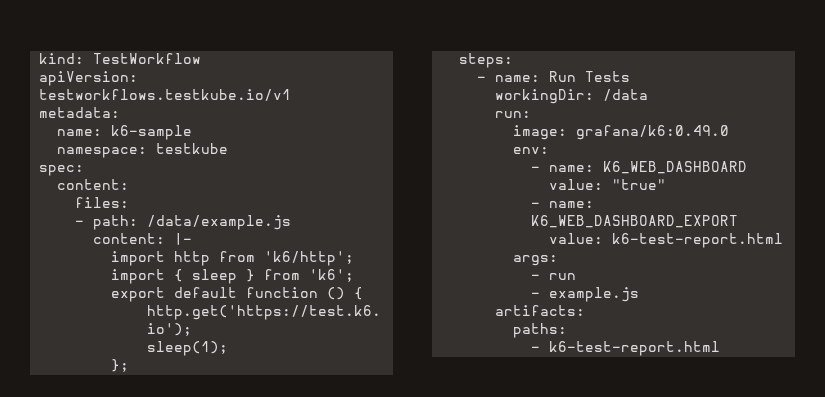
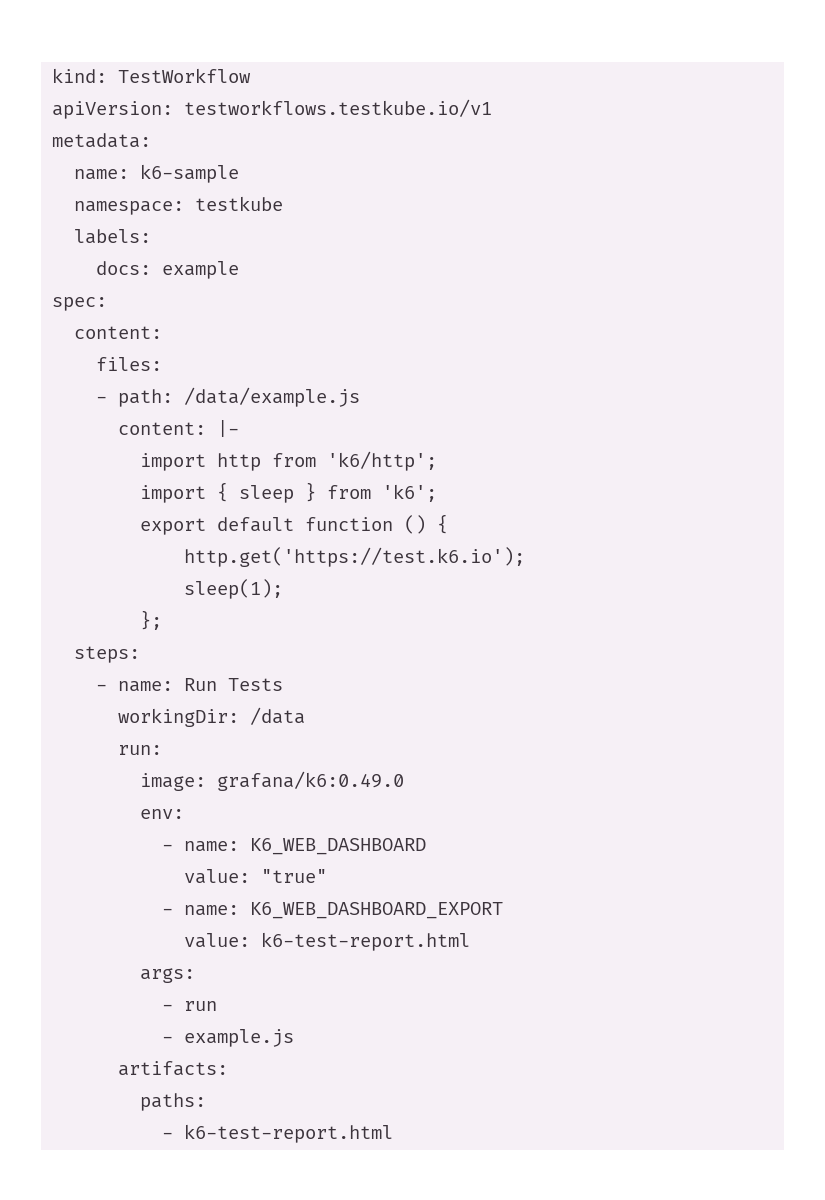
(228, 148) none -> [73,229,151,244] [95,261,239,279] // labels: // docs: example

